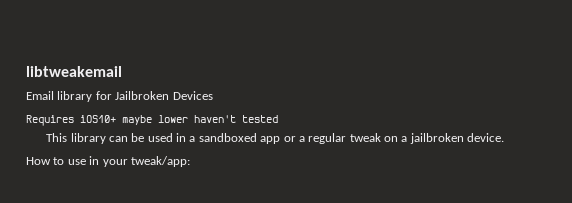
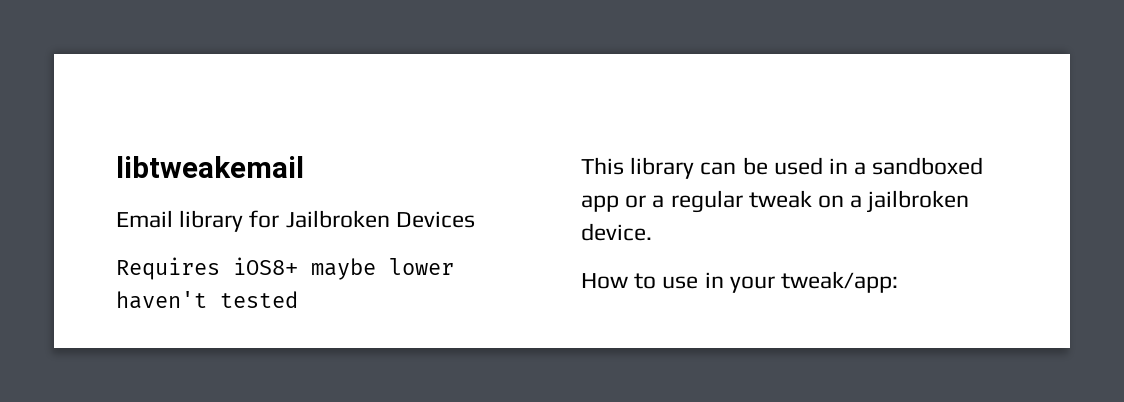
[80,115,116,123] iOS10+ -> [233,257,298,275] iOS8+

